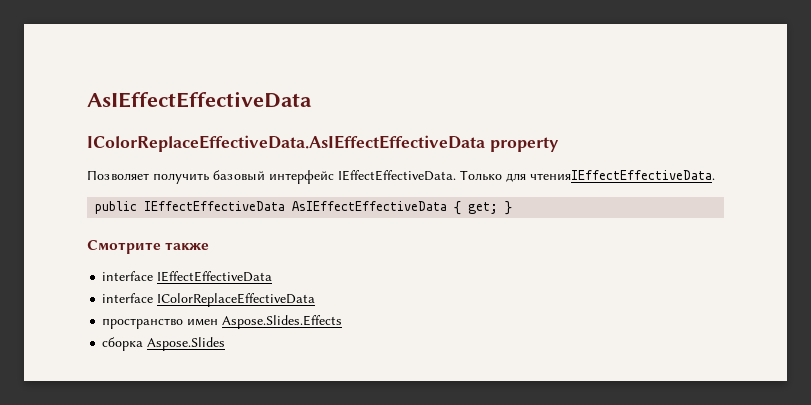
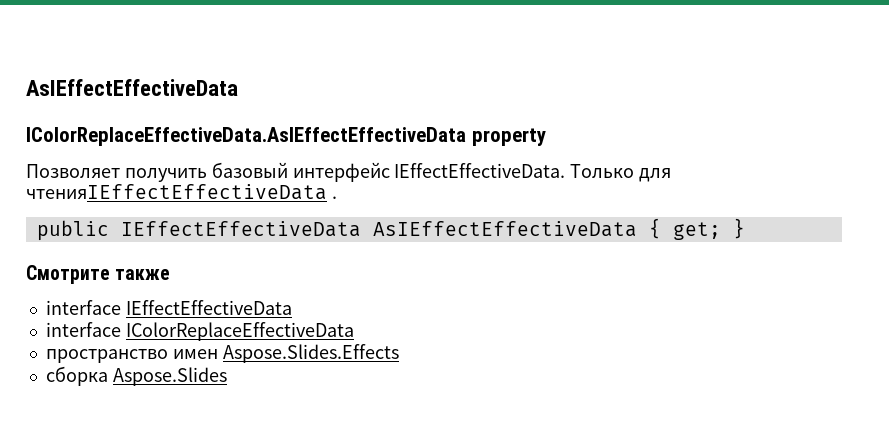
[530,170,715,180] чтенияIEffectEffectiveData. -> [26,184,337,200] чтенияIEffectEffectiveData .

